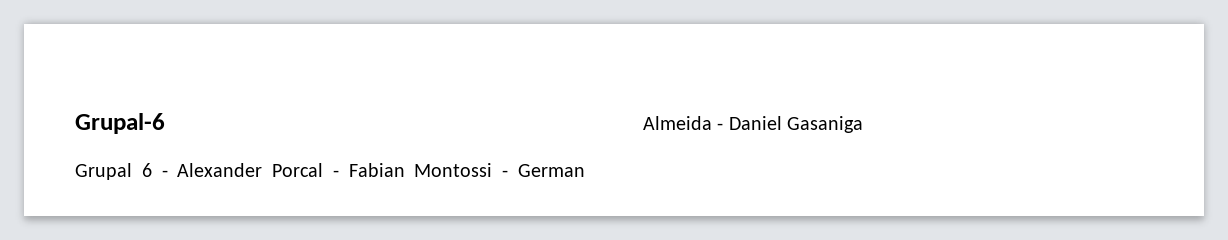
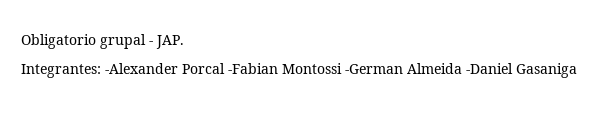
[75,113,165,134] [75,163,585,180] [643,116,782,130] Grupal-6 // Grupal 6 - Alexander Porcal - Fabian Montossi - German Almeida - Daniel -> [21,34,184,49] [21,63,513,78] Obligatorio grupal - JAP. // Integrantes: -Alexander Porcal -Fabian Montossi -German Almeida -Daniel

